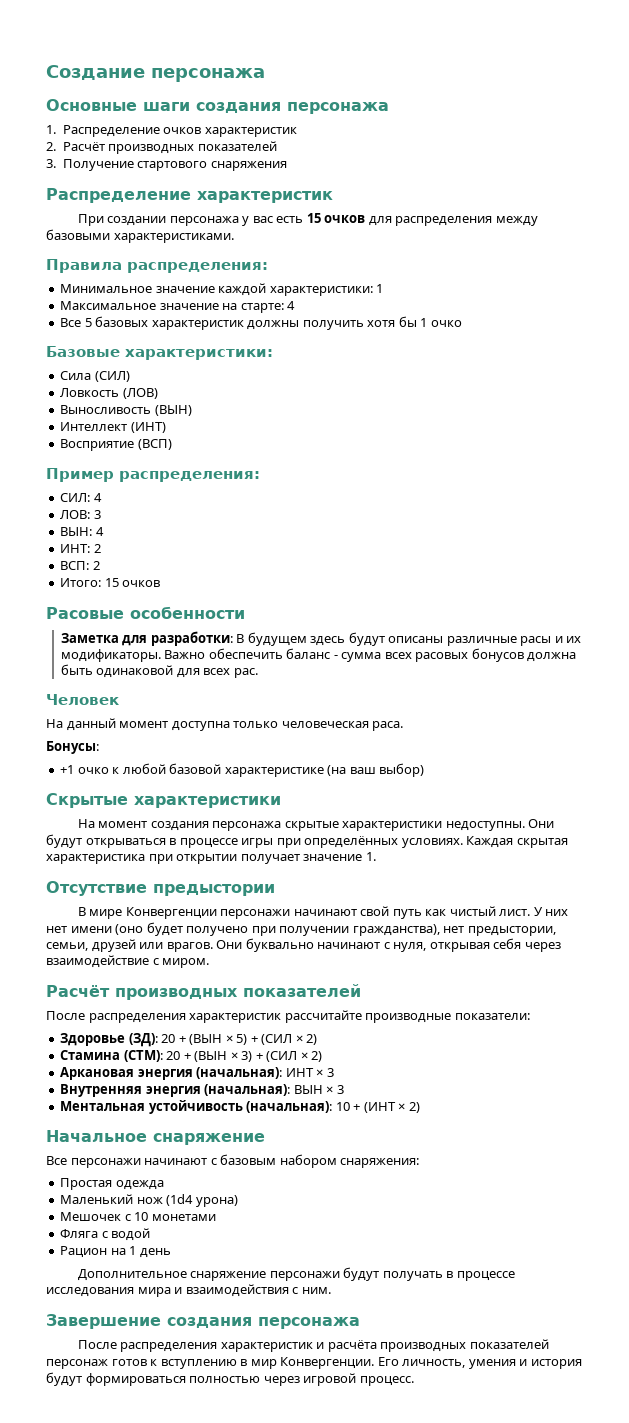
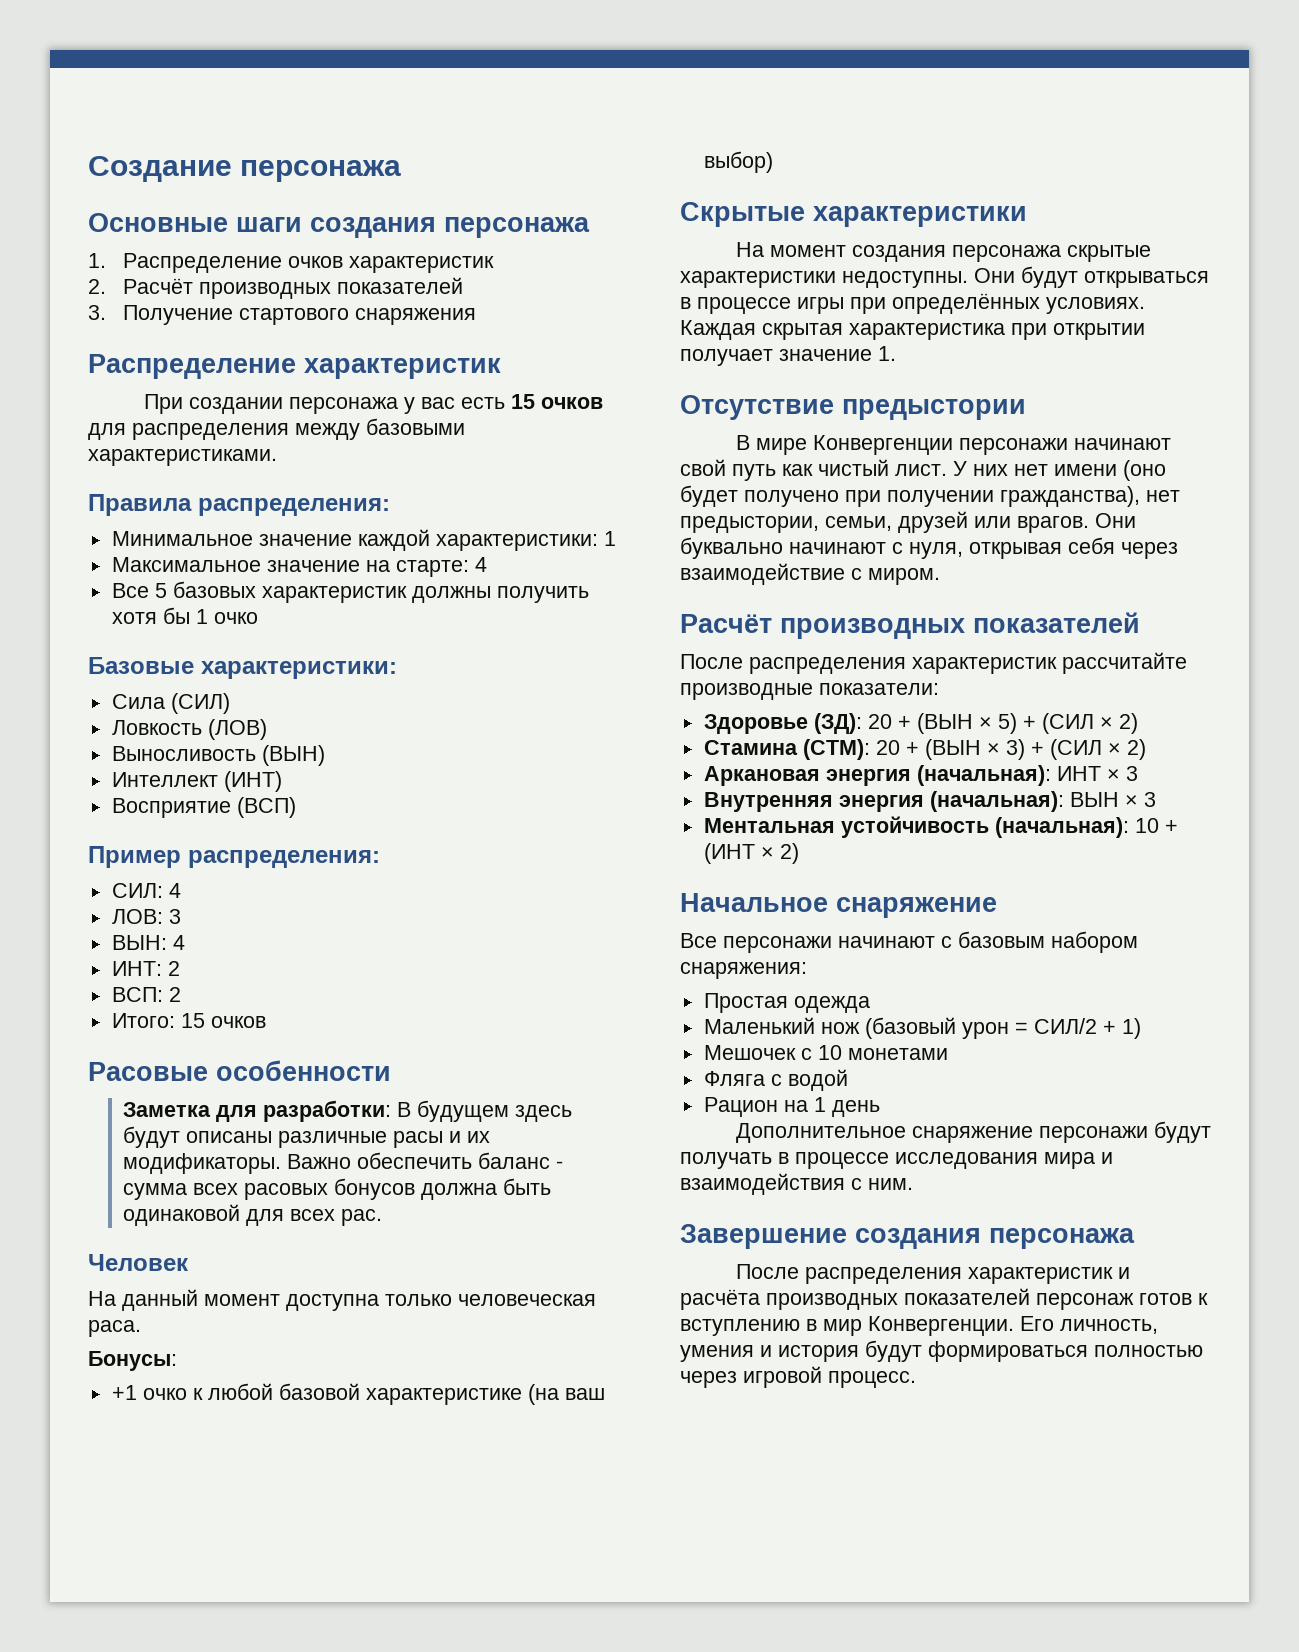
[166,1194,238,1207] (1d4 урона) -> [864,1017,1141,1039] (базовый урон = СИЛ/2 + 1)

